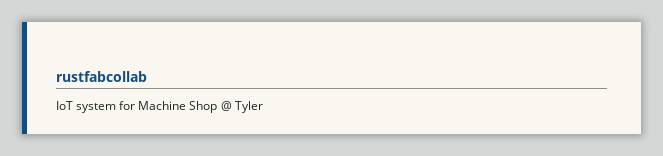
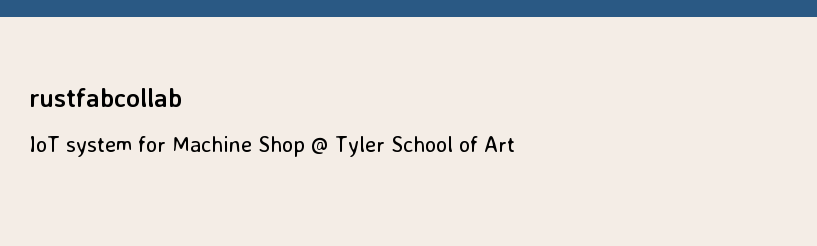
(263, 107) none -> [390,136,515,152] School of Art

